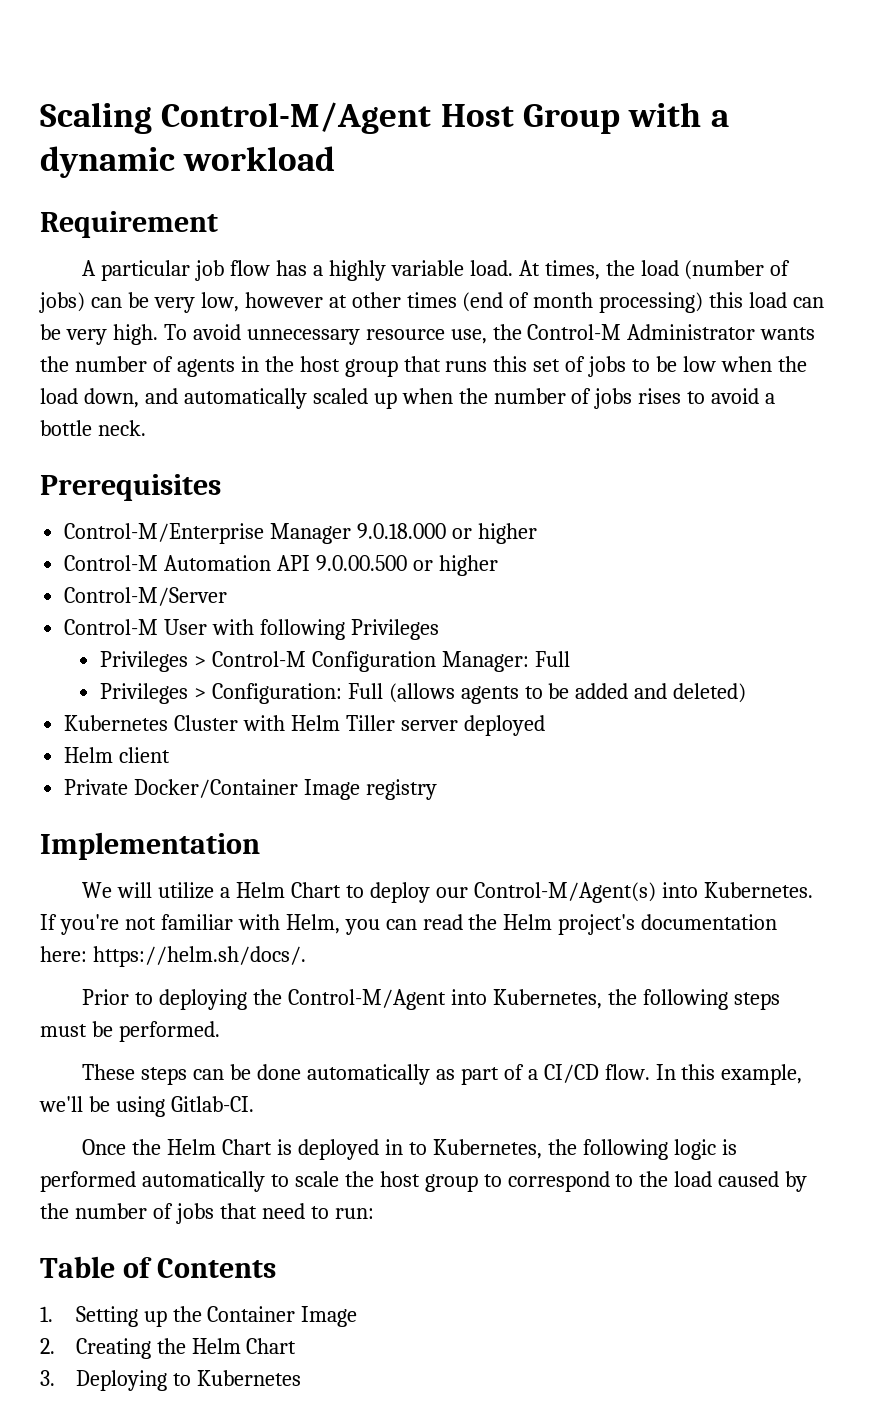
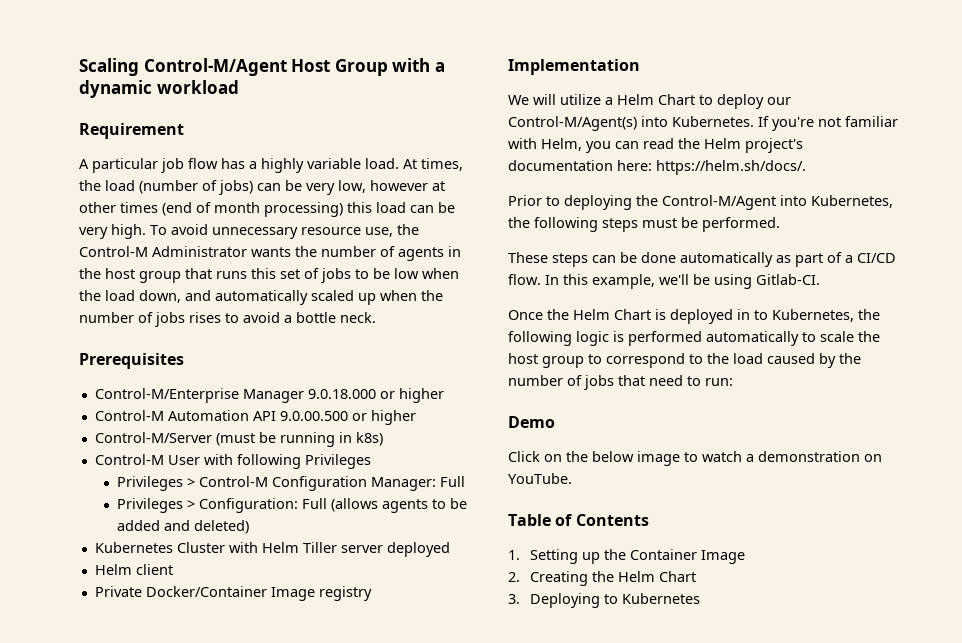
(228, 596) none -> [215,432,383,447] (must be running in k8s)
(374, 1213) none -> [508,416,555,428] [508,451,882,466] [508,473,572,484] // Demo // Click on the below image to watch a demonstration on YouTube.

